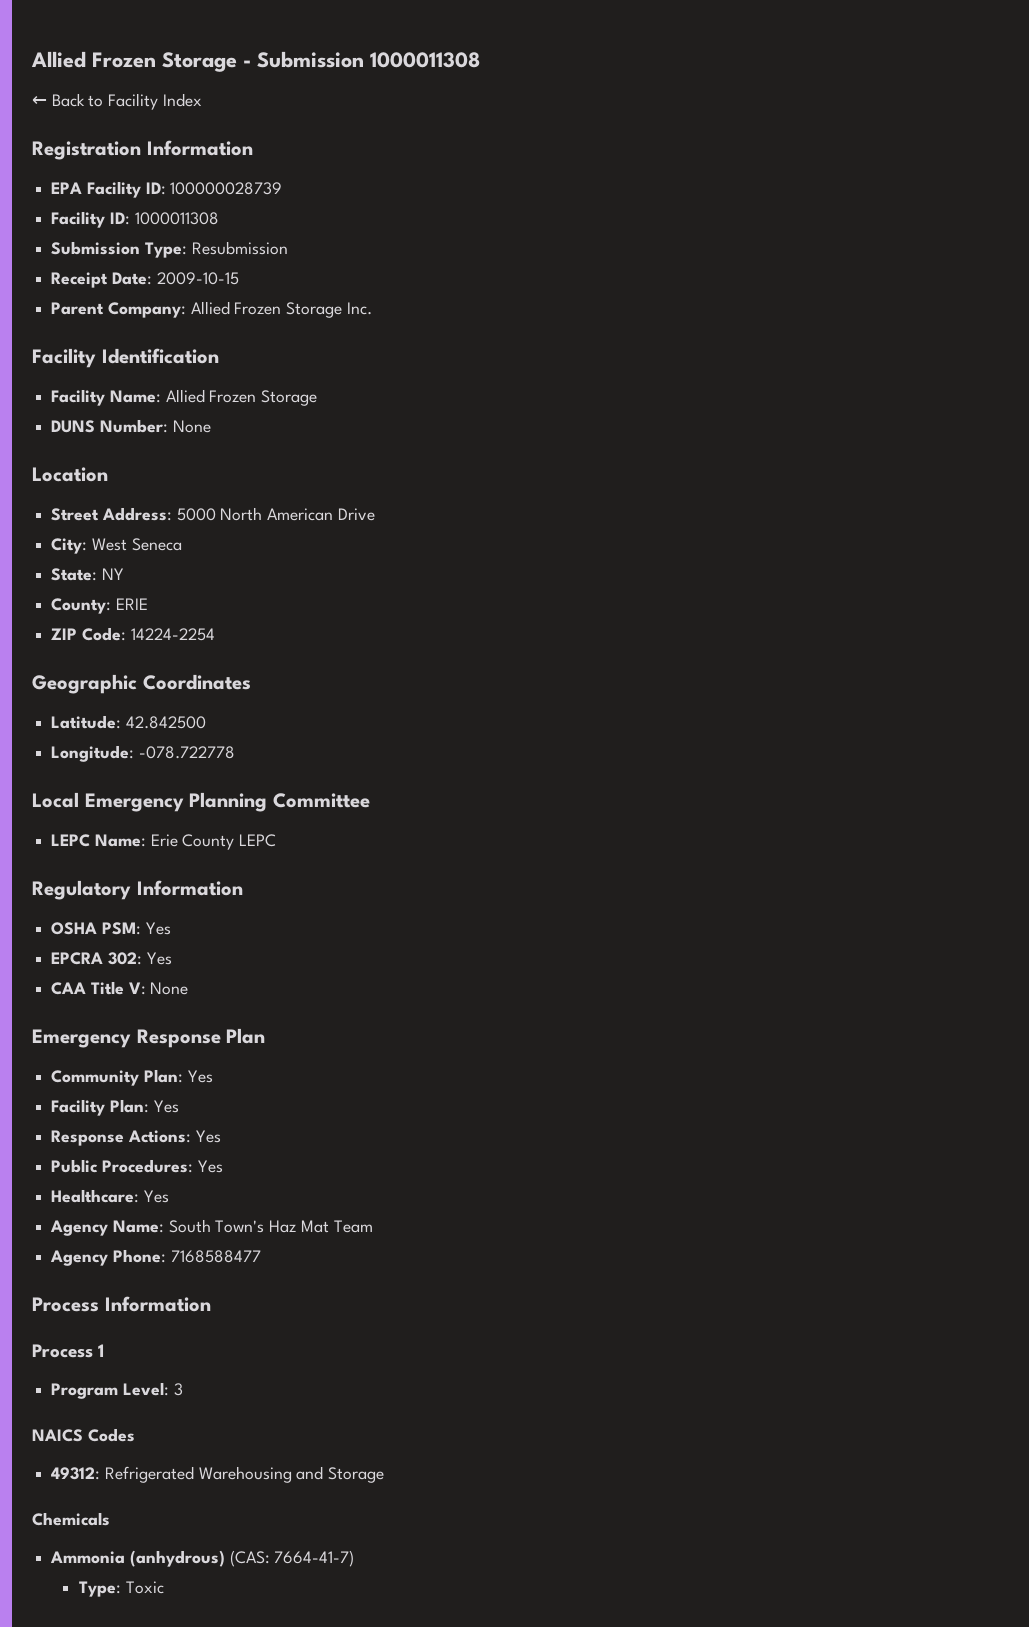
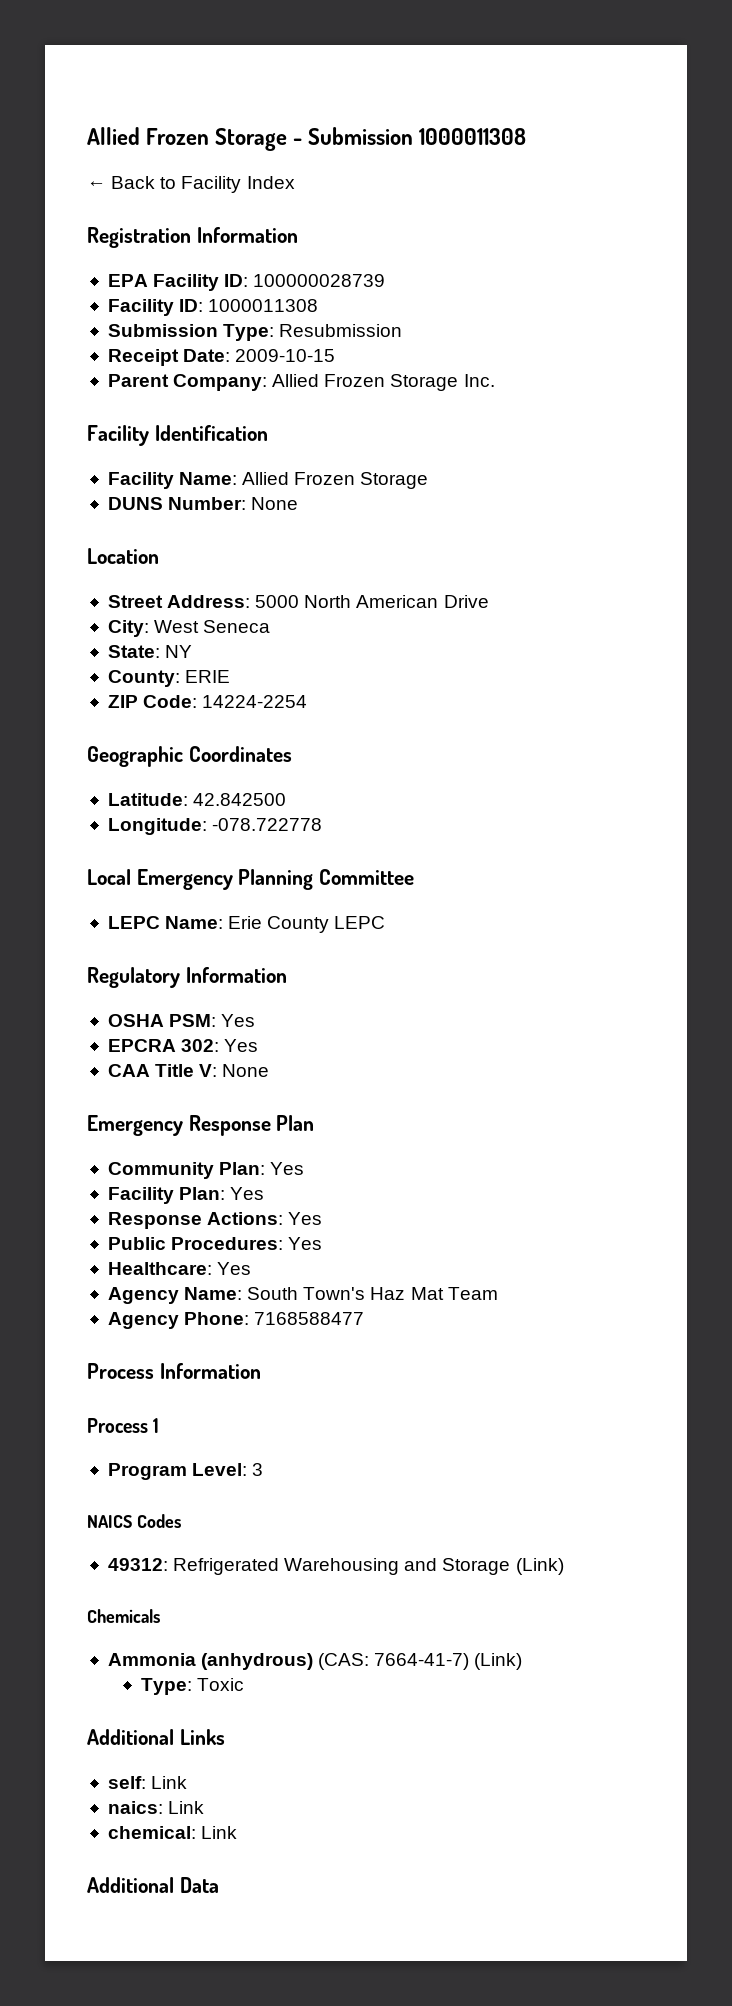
(385, 1475) none -> [515,1558,564,1575] (Link)
(355, 1558) none -> [474,1653,523,1670] (Link)
(164, 1587) none -> [87,1729,225,1745] [107,1776,188,1789] [107,1801,205,1814] [107,1826,238,1839] [87,1877,219,1893] // Additional Links // self: Link // naics: Link // chemical: Link // Additional Data

